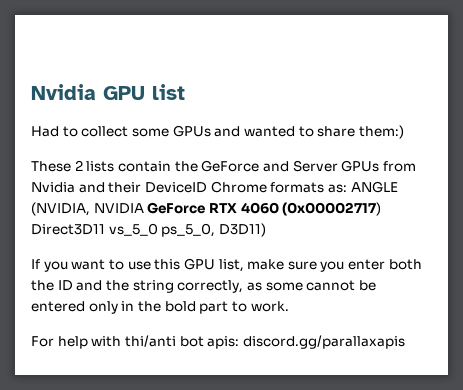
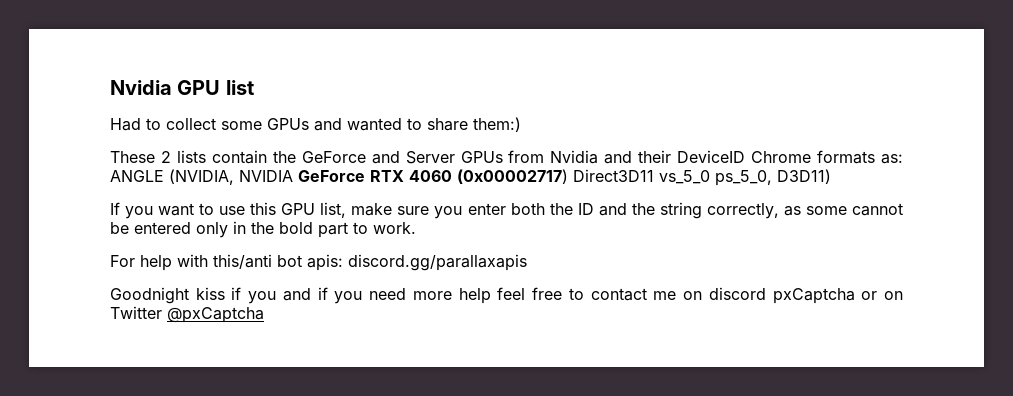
[124,335,176,347] thi/anti -> [213,254,272,269] this/anti
(405, 342) none -> [110,287,903,304] [110,306,264,323] // Goodnight kiss if you and if you need more help feel free to contact me on discord pxCaptcha or on Twitter @pxCaptcha

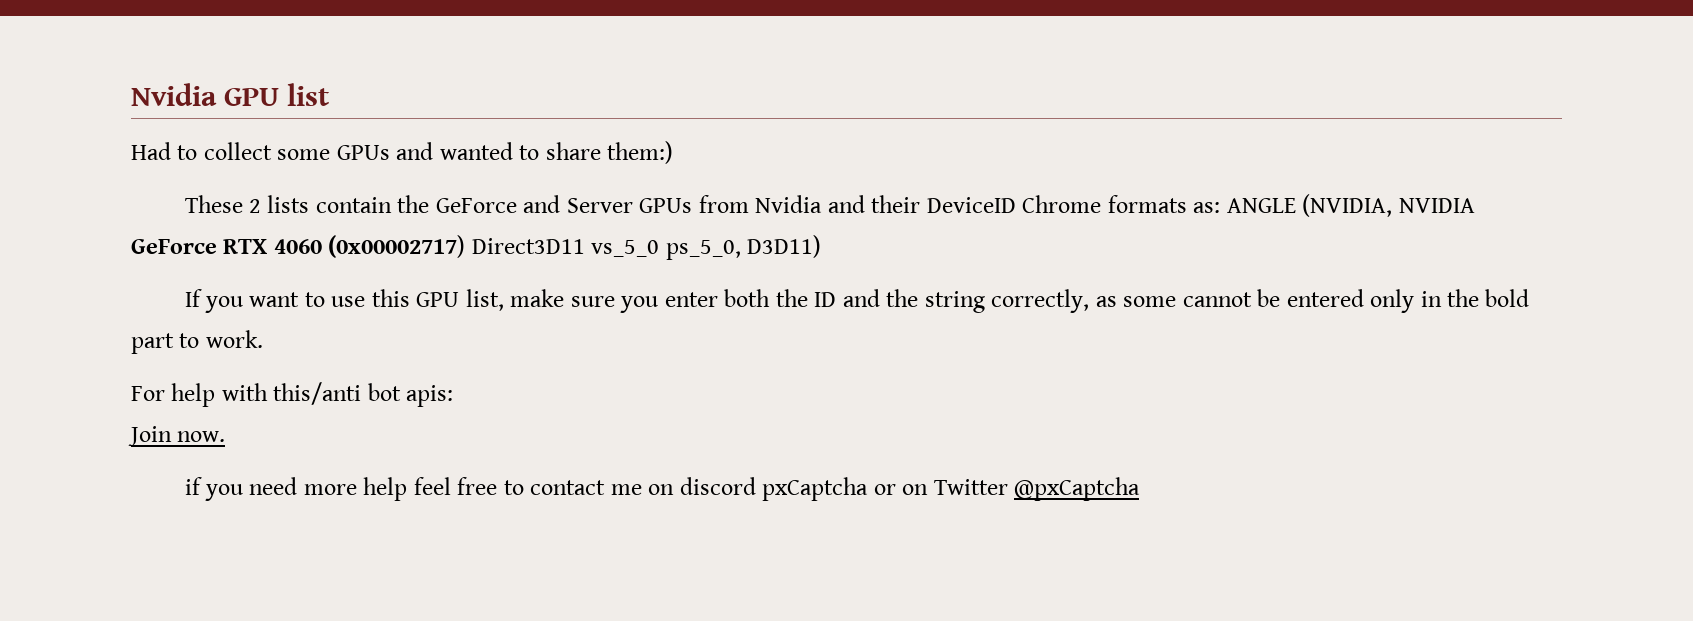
[348,254,527,271] [110,287,311,304] discord.gg/parallaxapis // Goodnight kiss if you and -> [128,426,226,446] // Join now. //

